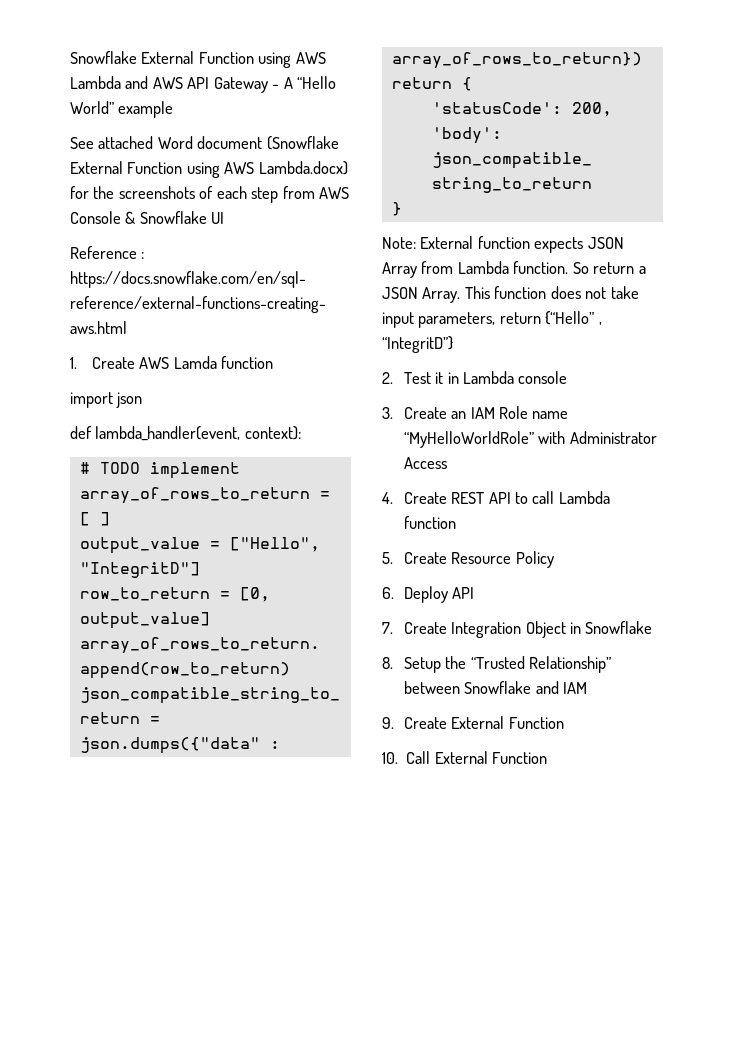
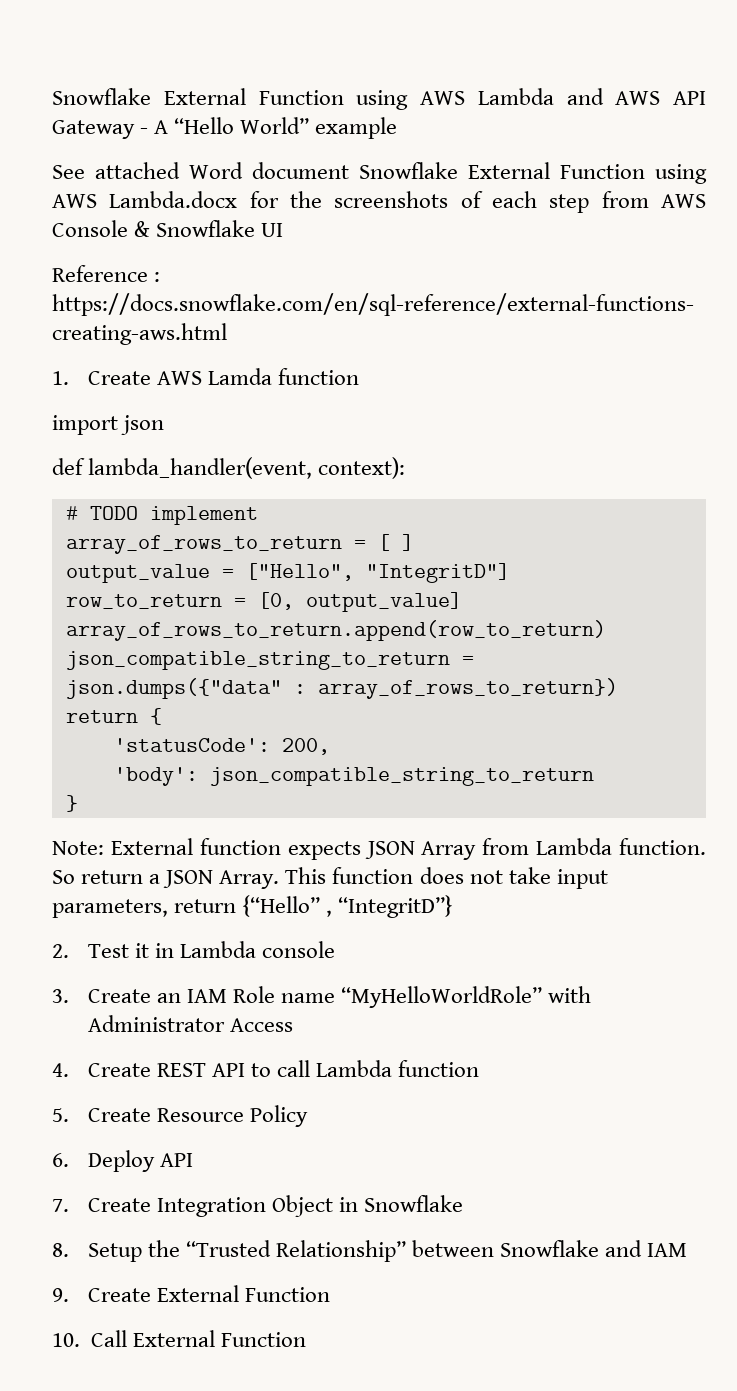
[266,136,339,150] [70,161,348,178] (Snowflake External Function using AWS Lambda.docx) -> [359,162,707,184] [52,191,238,208] Snowflake External Function using AWS Lambda.docx

